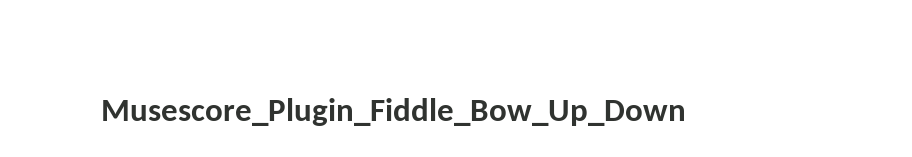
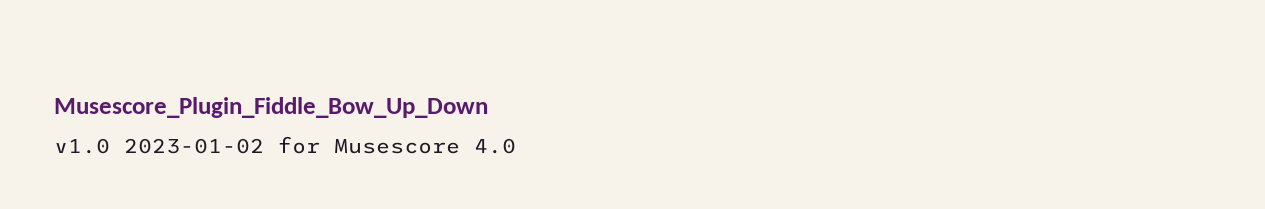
(686, 112) none -> [54,136,516,154] // v1.0 2023-01-02 for Musescore 4.0

